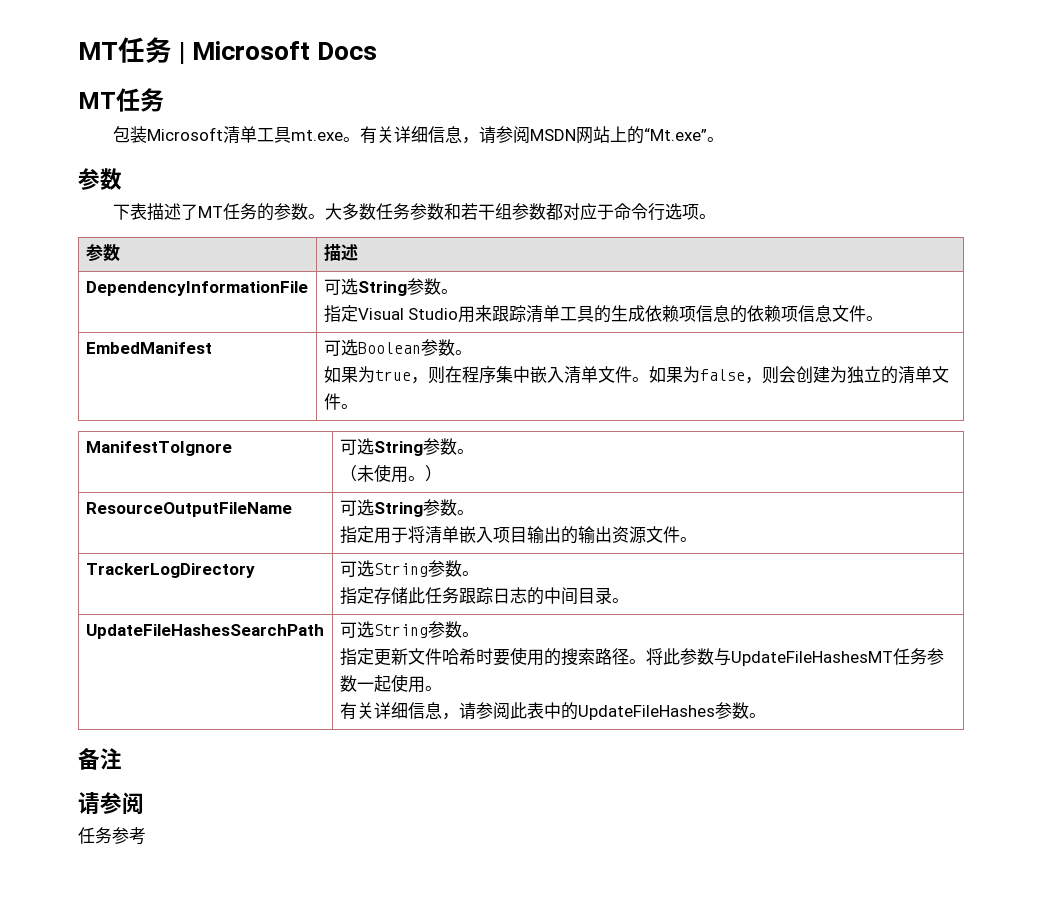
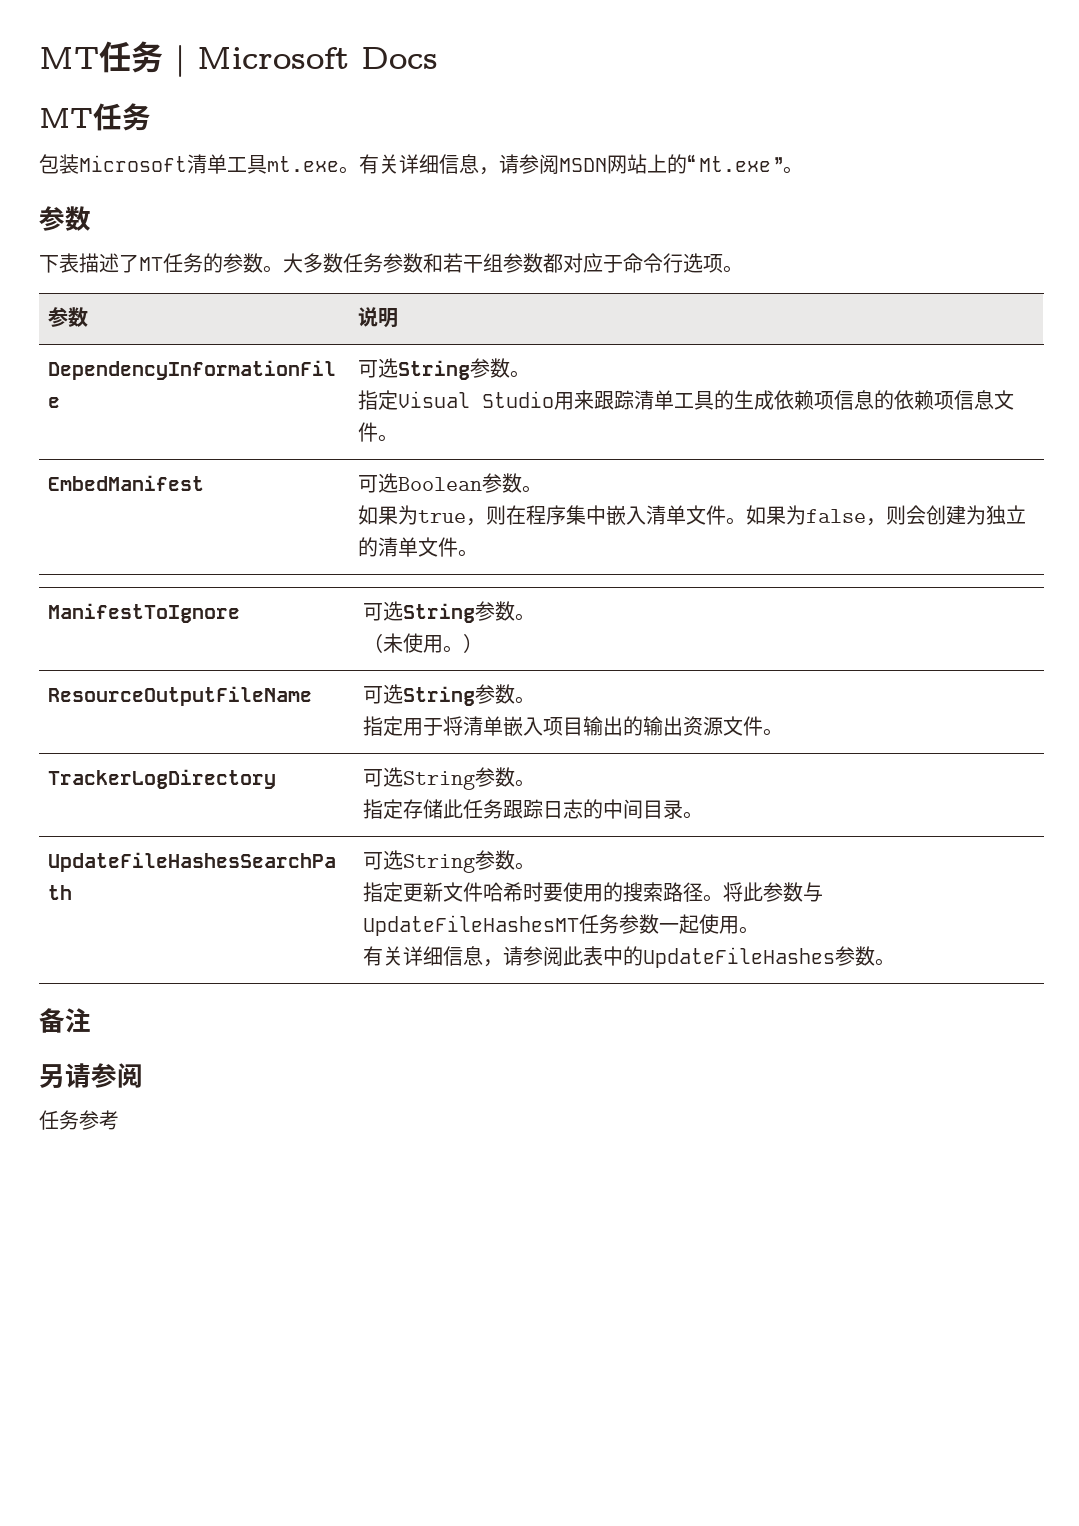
[323,244,358,261] 描述 -> [357,307,398,328] 说明
(122, 759) none -> [39,1064,65,1088] 另

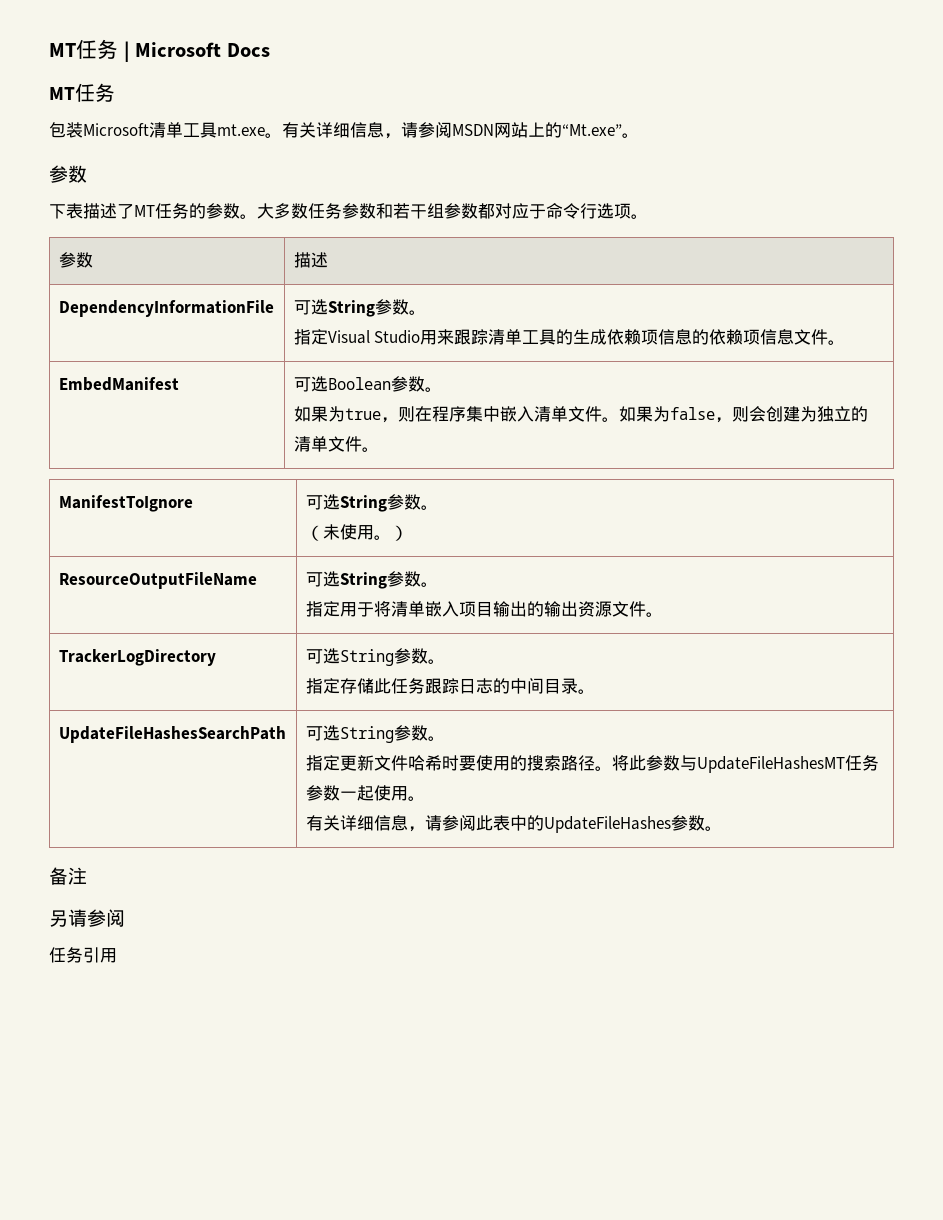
[357,307,398,328] 说明 -> [293,252,328,268] 描述
[79,1110,119,1130] 参考 -> [83,947,117,963] 引用

